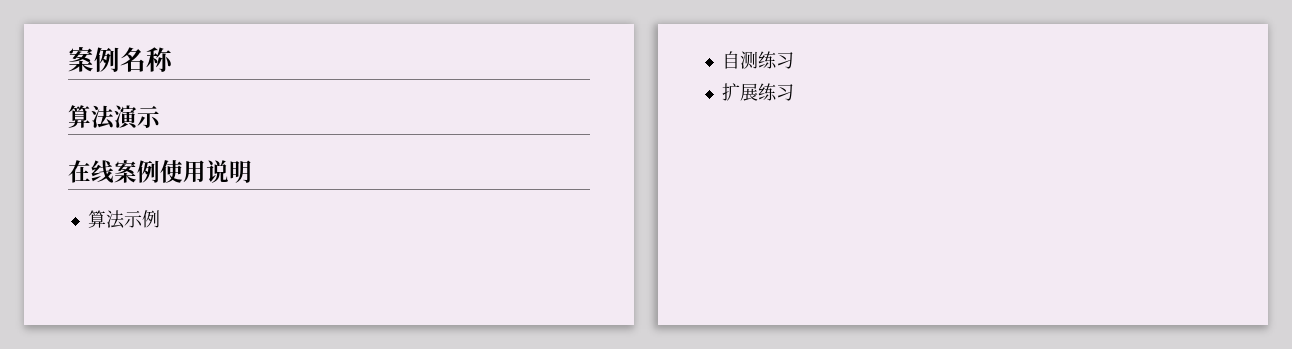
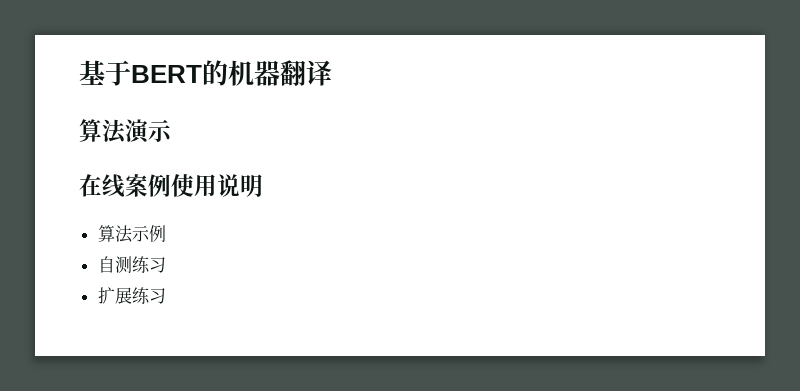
[68,47,174,72] 案例名称 -> [79,60,332,86] 基于BERT的机器翻译

